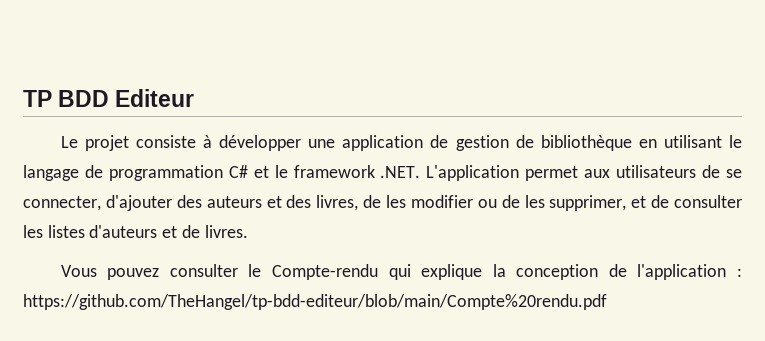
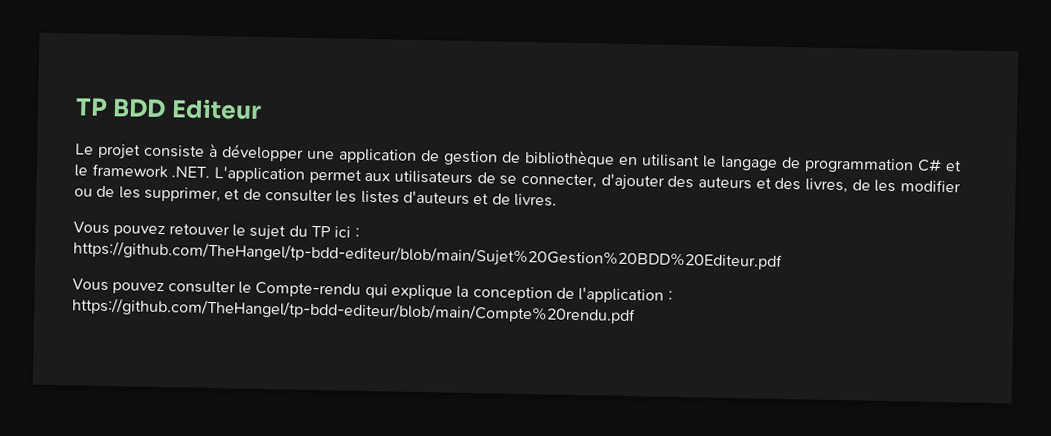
(248, 231) none -> [73,221,360,241] [73,240,783,271] // Vous pouvez retouver le sujet du TP ici : https://github.com/TheHangel/tp-bdd-editeur/blob/main/Sujet%20Gestion%20BDD%20Editeur.pdf

